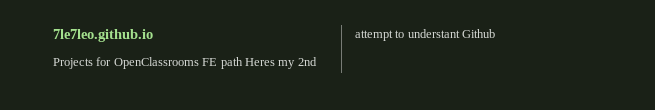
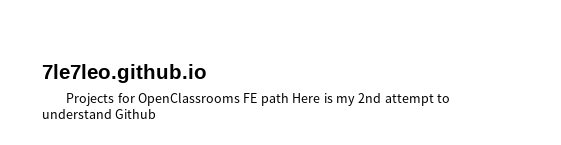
[244,58,275,66] Heres -> [292,93,333,103] Here is
[407,29,460,38] understant -> [42,109,112,119] understand

